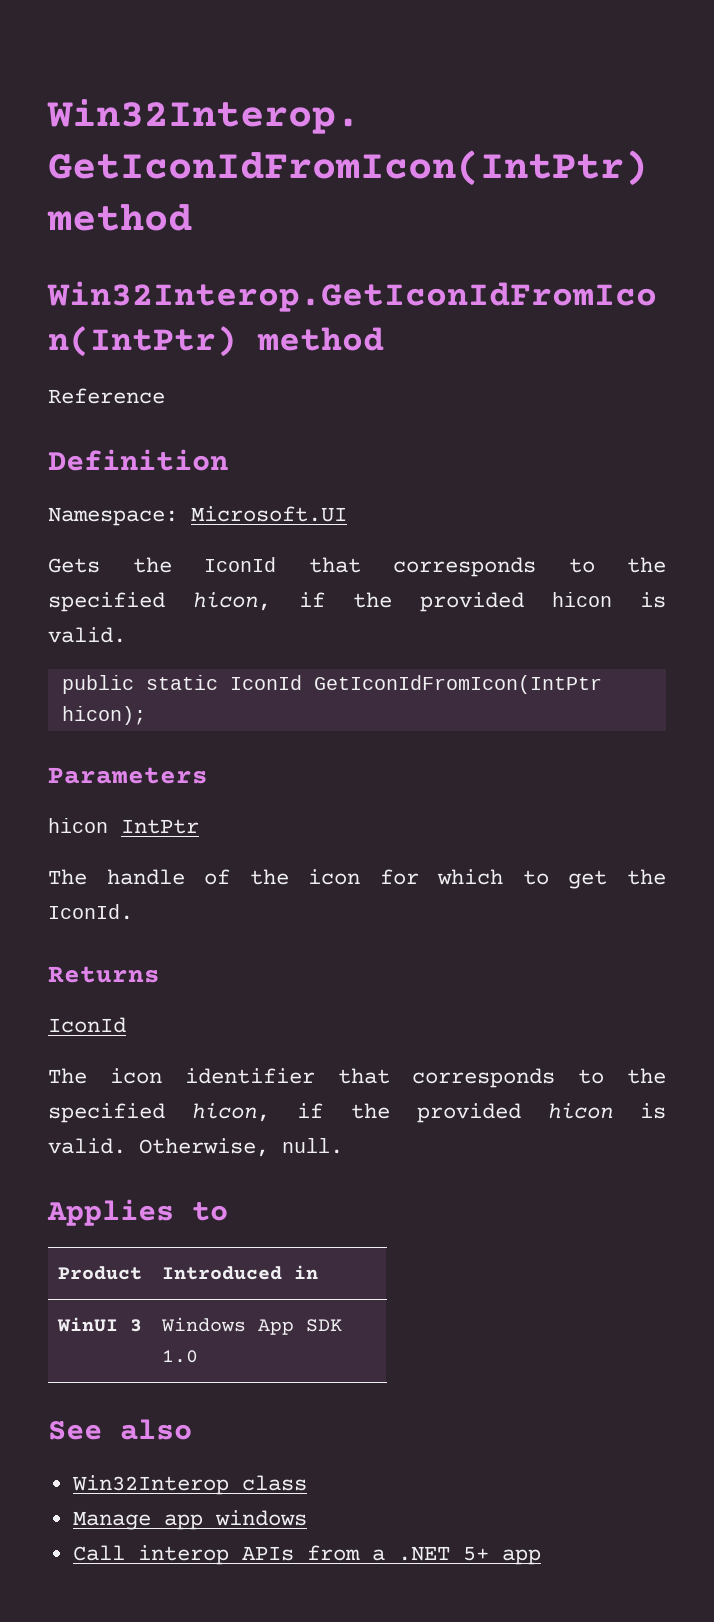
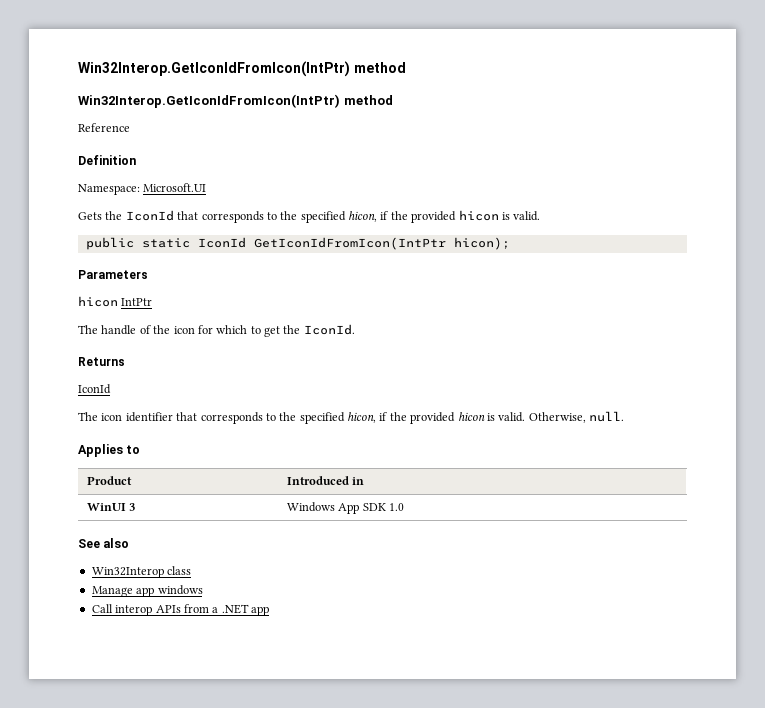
[462,1546,489,1561] 5+ -> (249, 609) none

